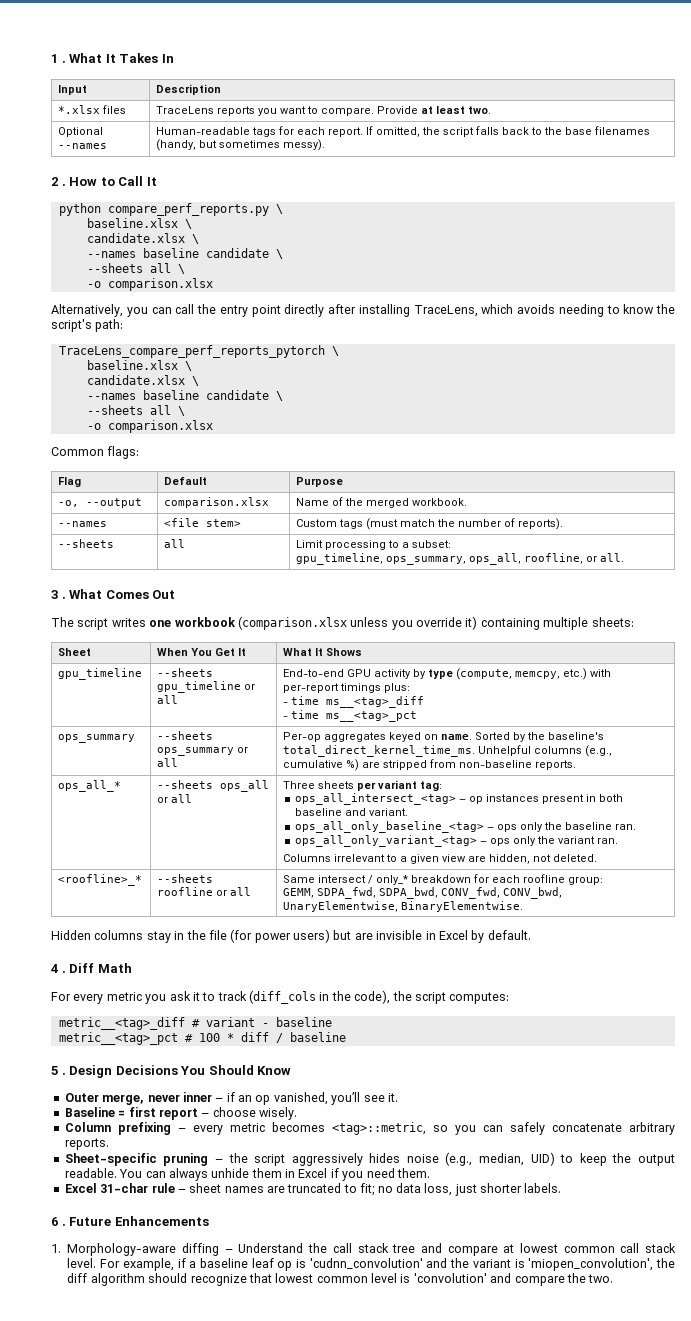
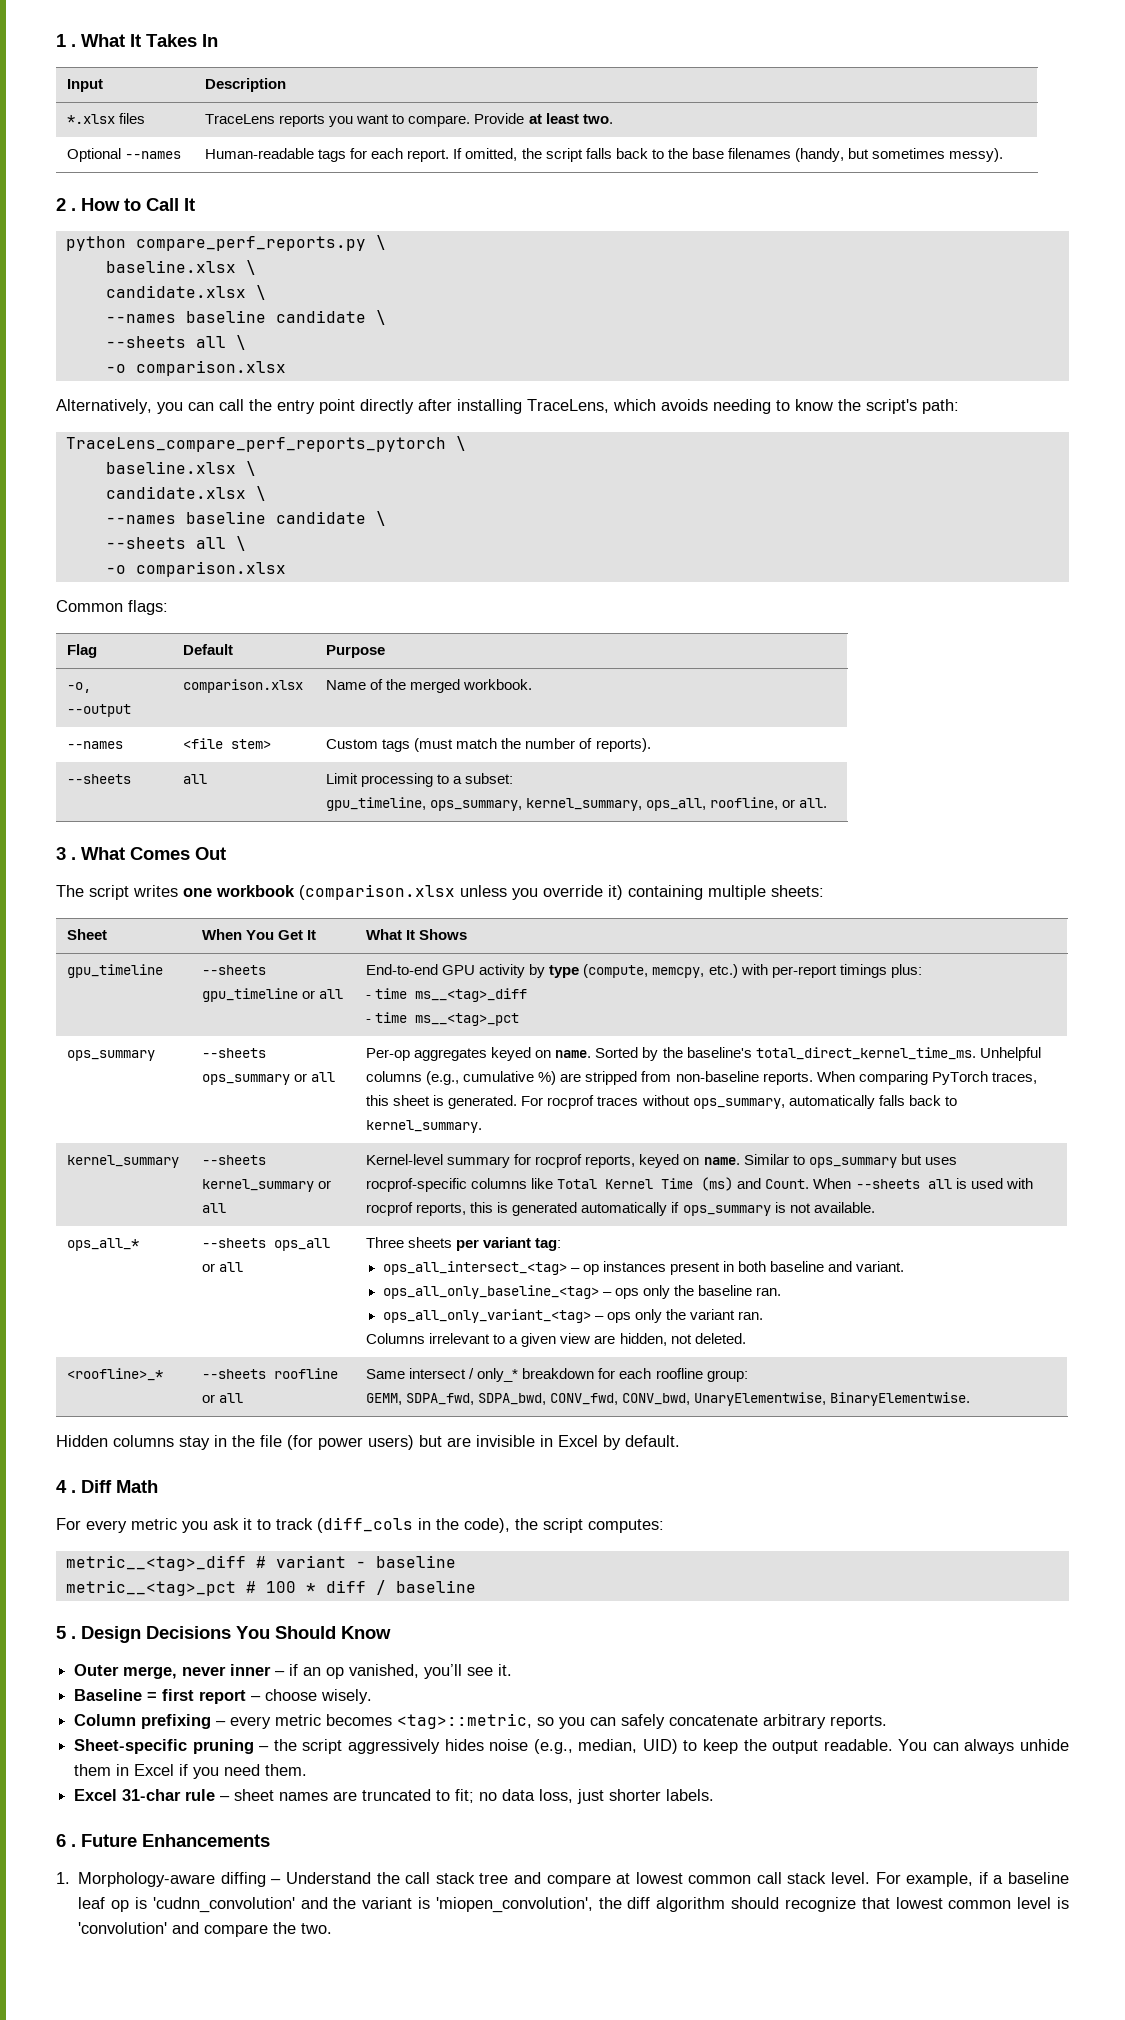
(467, 560) none -> [526,798,643,811] kernel_summary,
(577, 765) none -> [816,1071,1037,1085] [366,1095,957,1109] [366,1120,483,1133] [67,1155,180,1168] [202,1155,267,1165] [202,1179,332,1192] [202,1203,227,1213] [366,1154,957,1168] [366,1177,1033,1192] [366,1202,875,1216] When comparing PyTorch traces, this sheet is generated. For rocprof traces without ops_summary, automatically falls back to kernel_summary. // kernel_summary | --sheets kernel_summary or all | Kernel-level summary for rocprof reports, keyed on name. Similar to ops_summary but uses rocprof-specific columns like Total Kernel Time (ms) and Count. When --sheets all is used with rocprof reports, this is generated automatically if ops_summary is not available.

